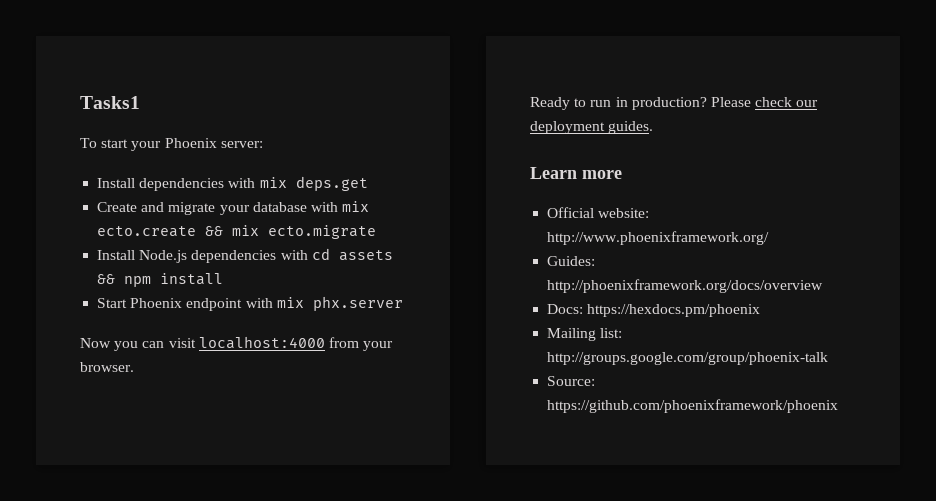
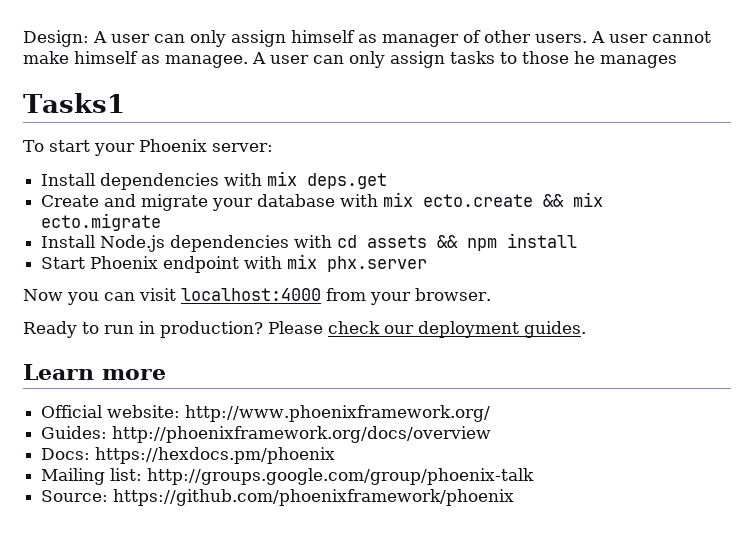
(80, 102) none -> [23,30,711,47] [23,51,677,68] Design: A user can only assign himself as manager of other users. A user cannot make himself as managee. A user can only assign tasks to those he manages //

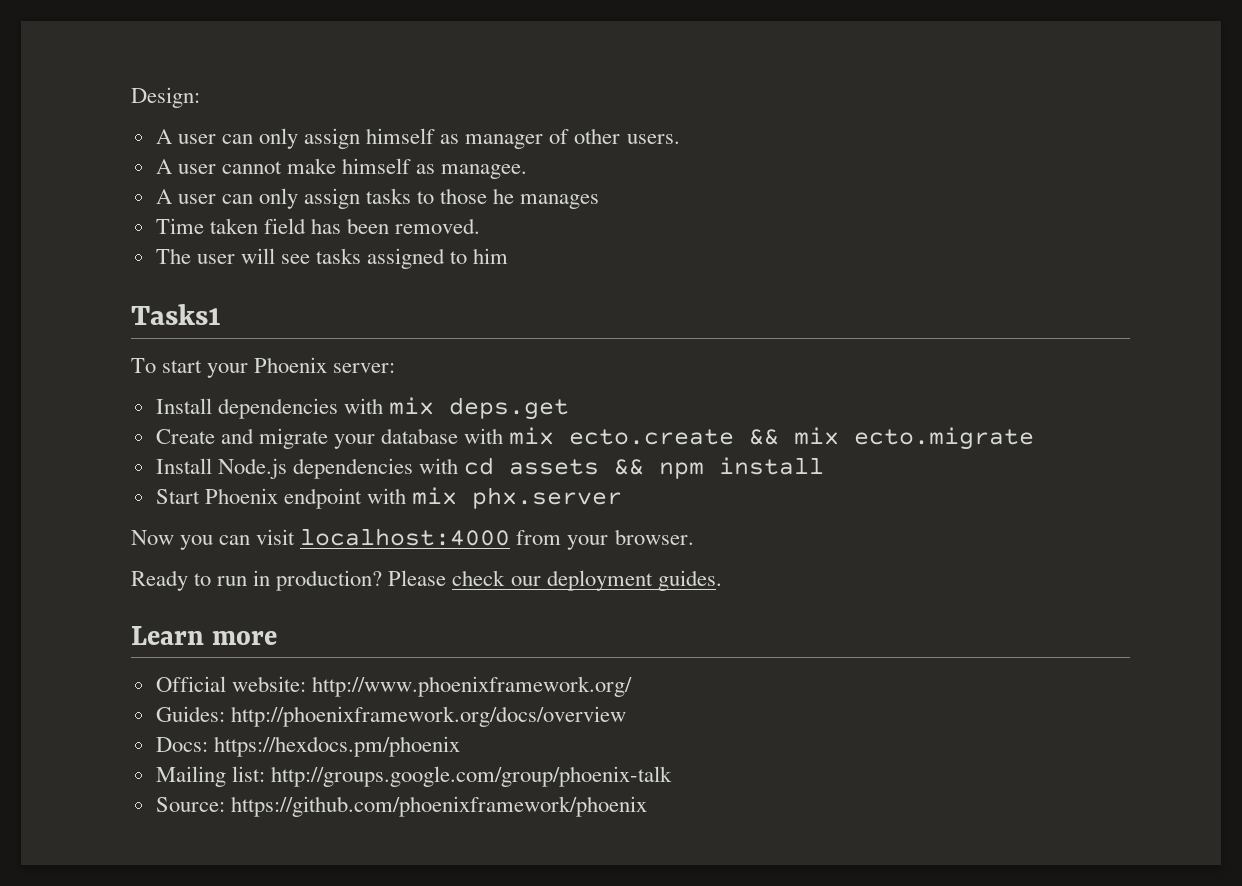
(89, 38) none -> (200, 97) //
(587, 38) none -> (680, 139) //
(248, 61) none -> (528, 171) //
(677, 61) none -> [155,218,481,234] [155,248,509,269] // Time taken field has been removed. // The user will see tasks assigned to him

